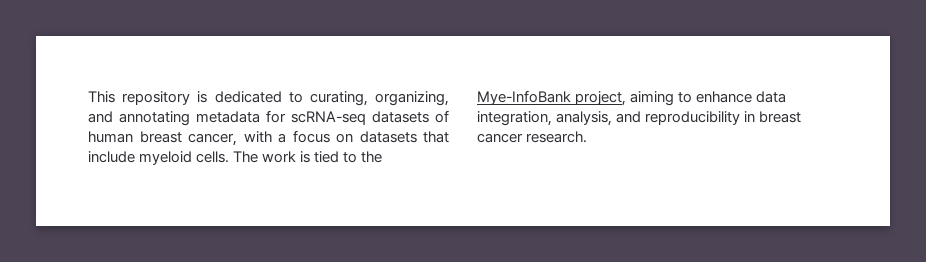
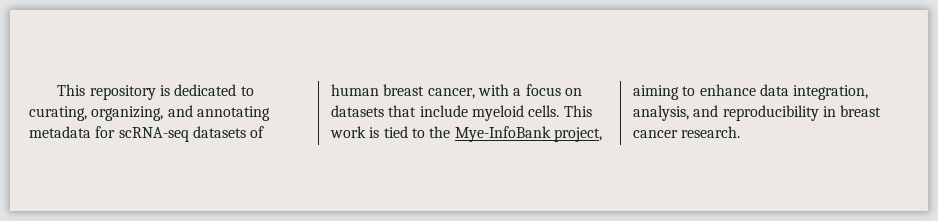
[233,151,259,163] The -> [563,105,592,117] This

